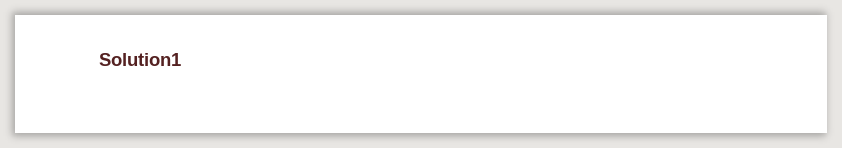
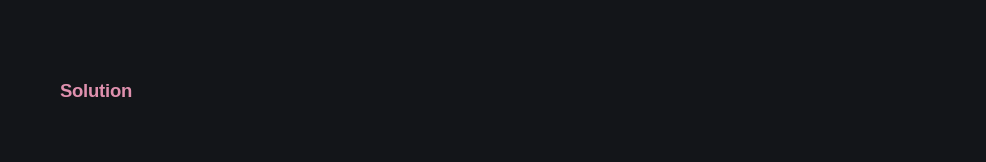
[99,53,181,66] Solution1 -> [60,84,132,97] Solution

